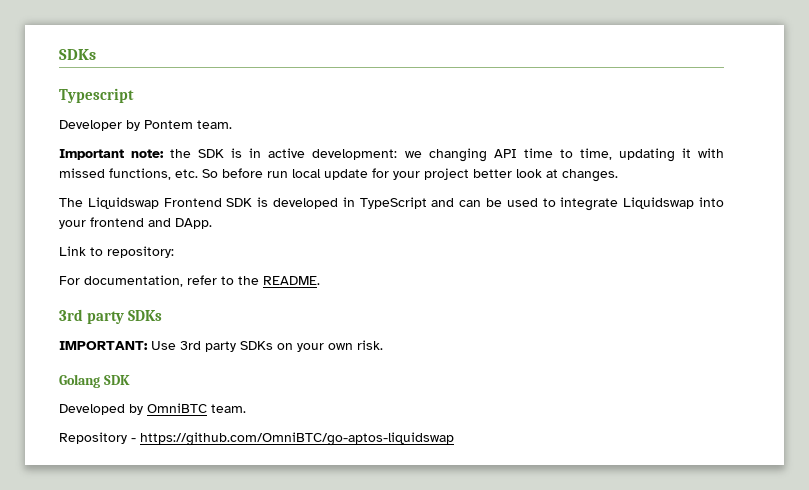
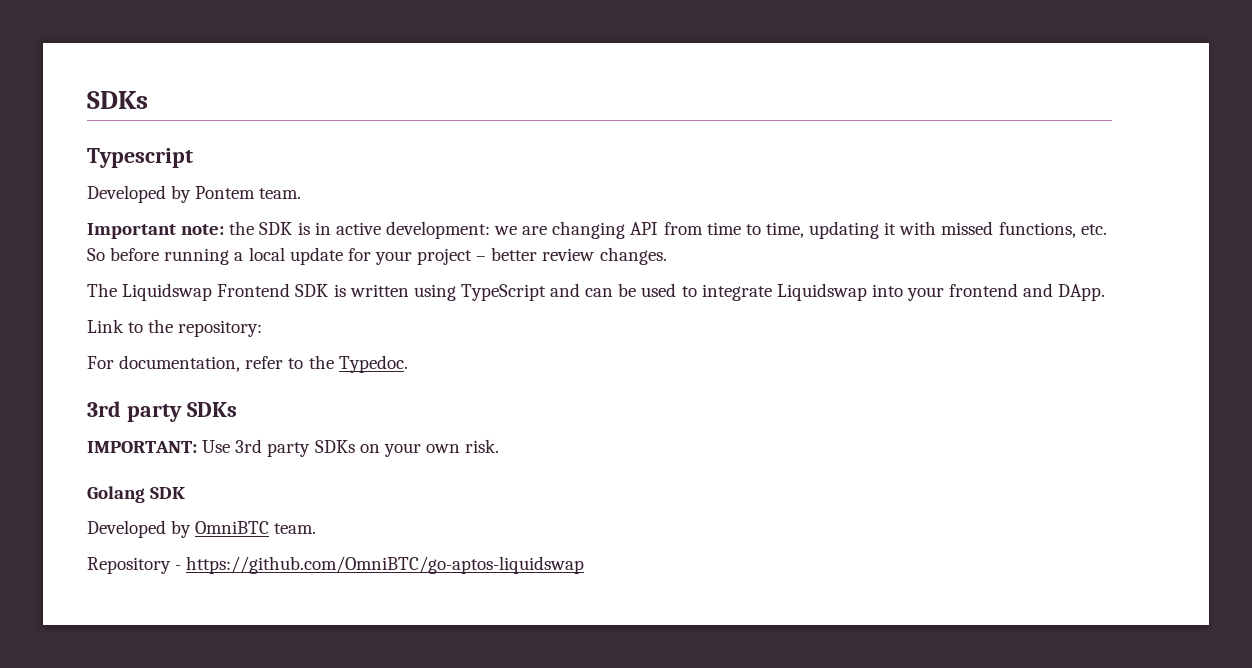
[59,120,122,131] Developer -> [87,185,166,203] Developed
(422, 154) none -> [522,226,548,235] are
(517, 153) none -> [663,222,703,235] from
[267,171,288,178] run -> [164,248,244,265] running a
[473,169,558,178] better look at -> [476,247,595,261] – better review
[273,197,355,209] developed in -> [349,284,456,301] written using
(103, 251) none -> [148,319,174,333] the
[263,276,320,285] README. -> [338,355,408,373] Typedoc.

